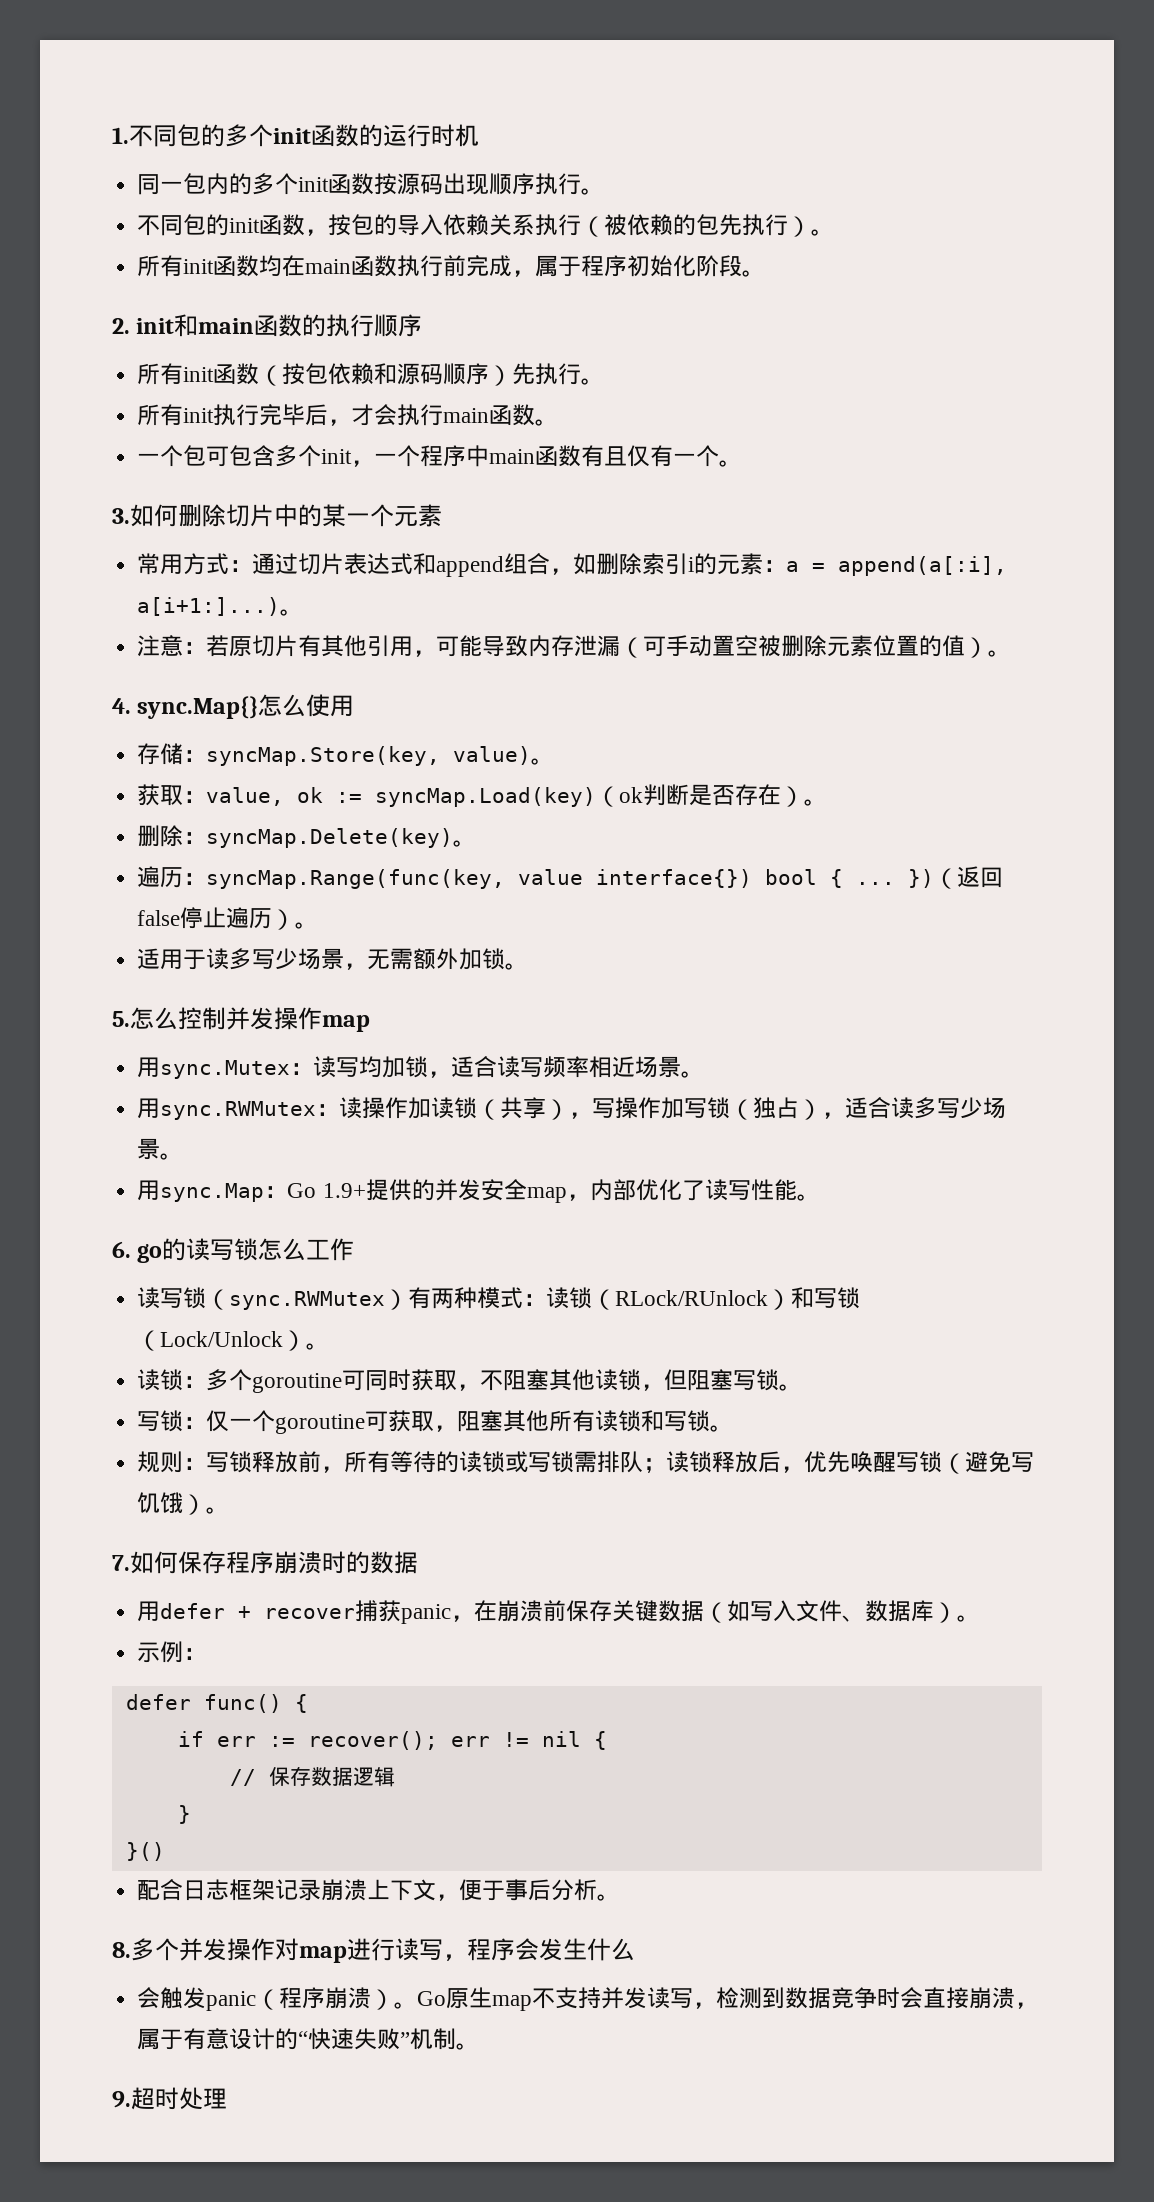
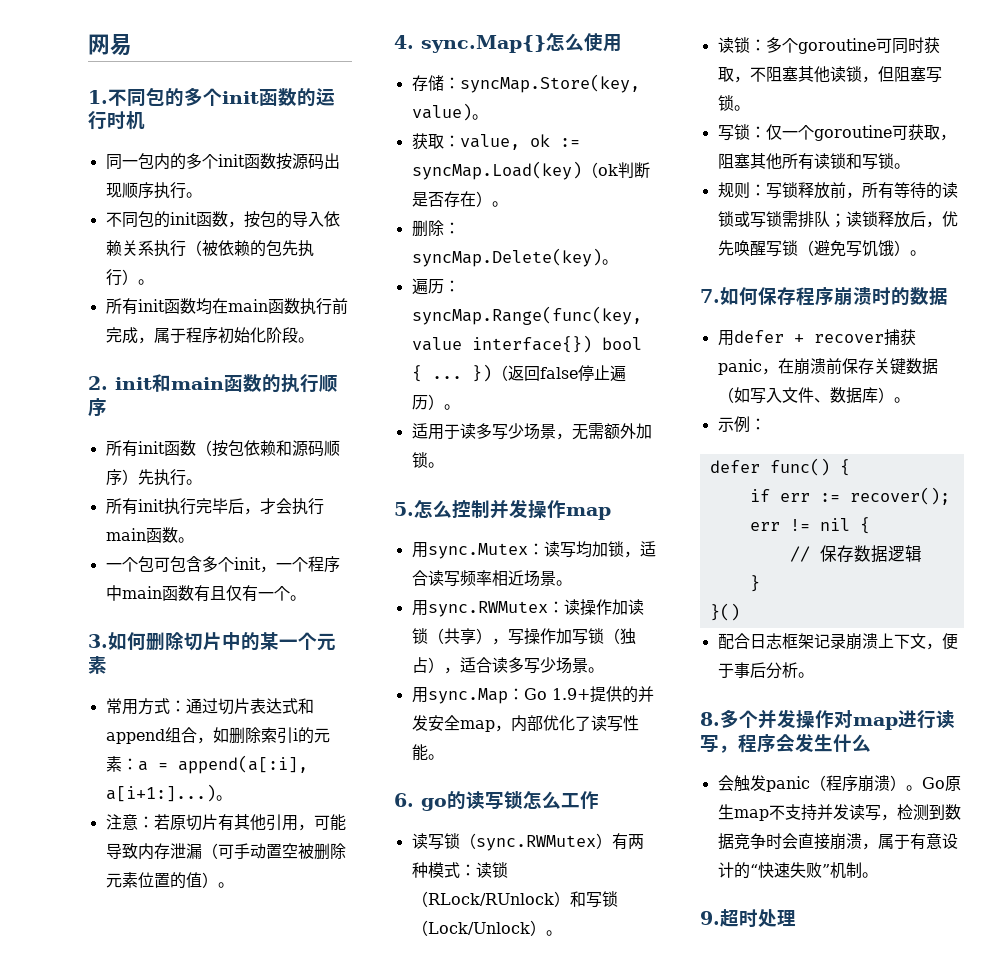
(112, 135) none -> [88,34,132,56] 网易 //

